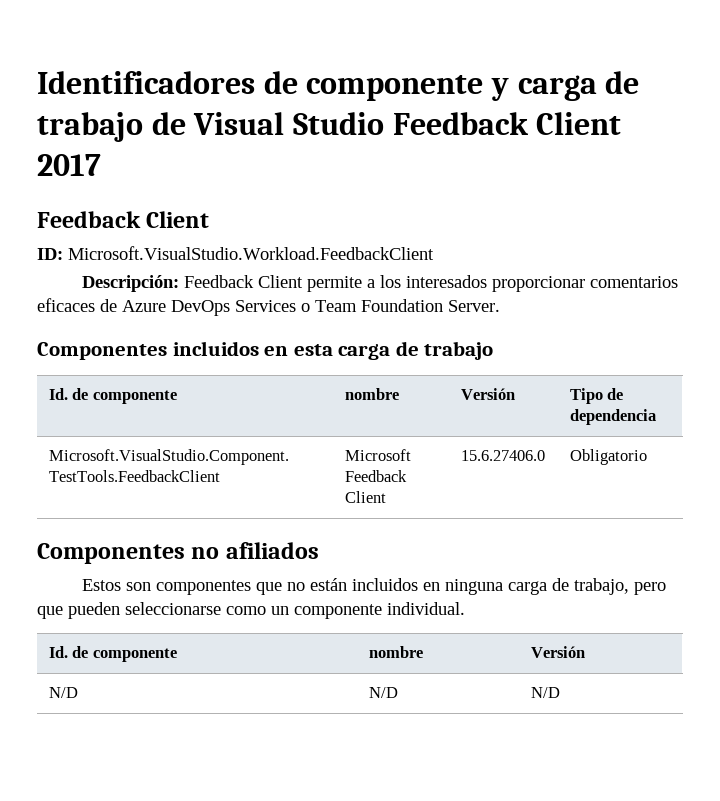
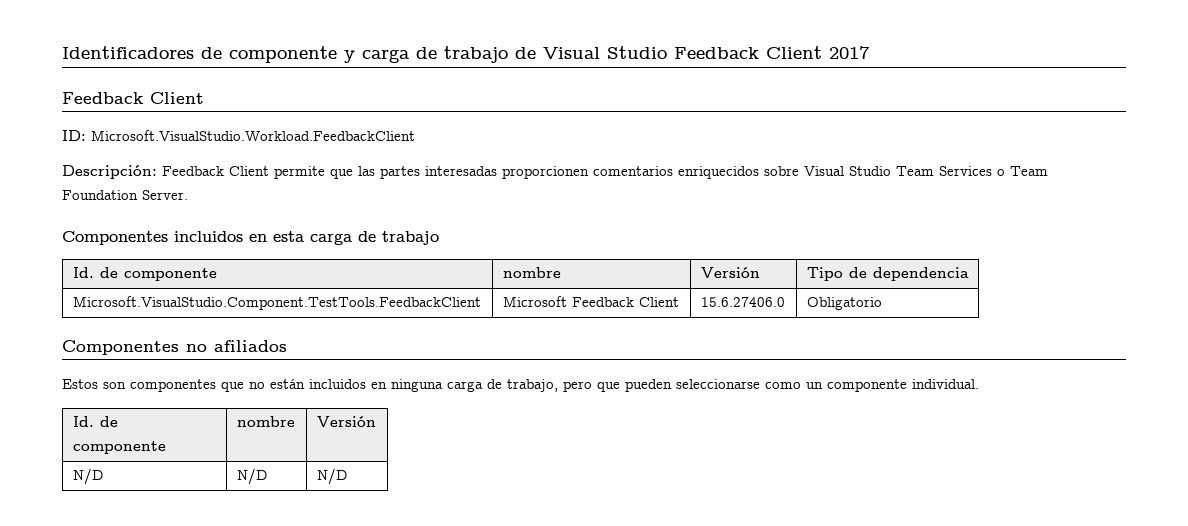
[366,275,678,292] [37,298,230,316] a los interesados proporcionar comentarios eficaces de Azure DevOps -> [330,166,934,179] que las partes interesadas proporcionen comentarios enriquecidos sobre Visual Studio Team

